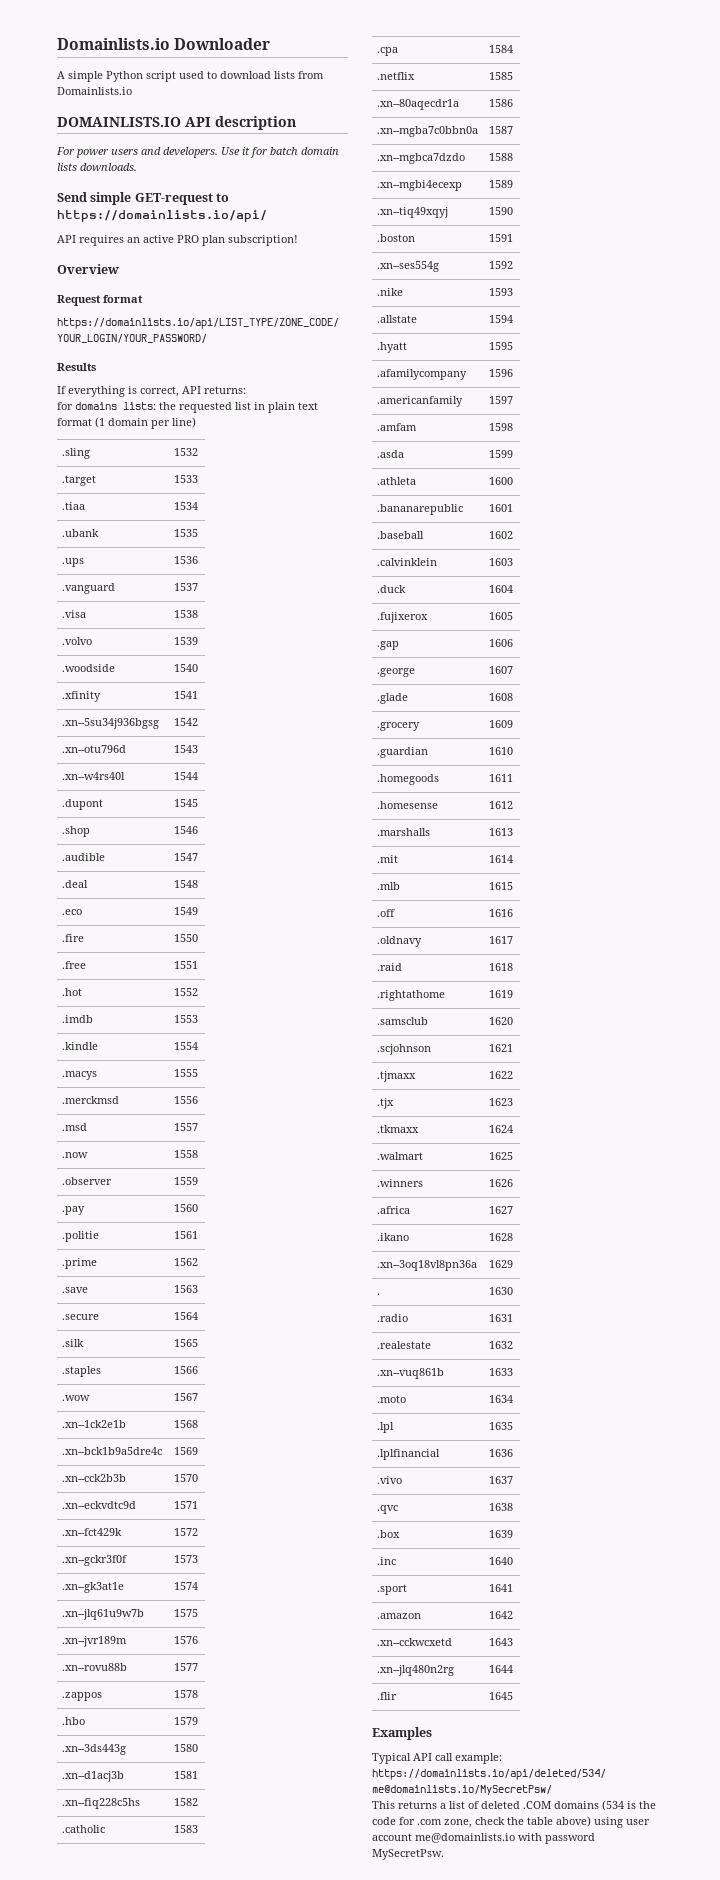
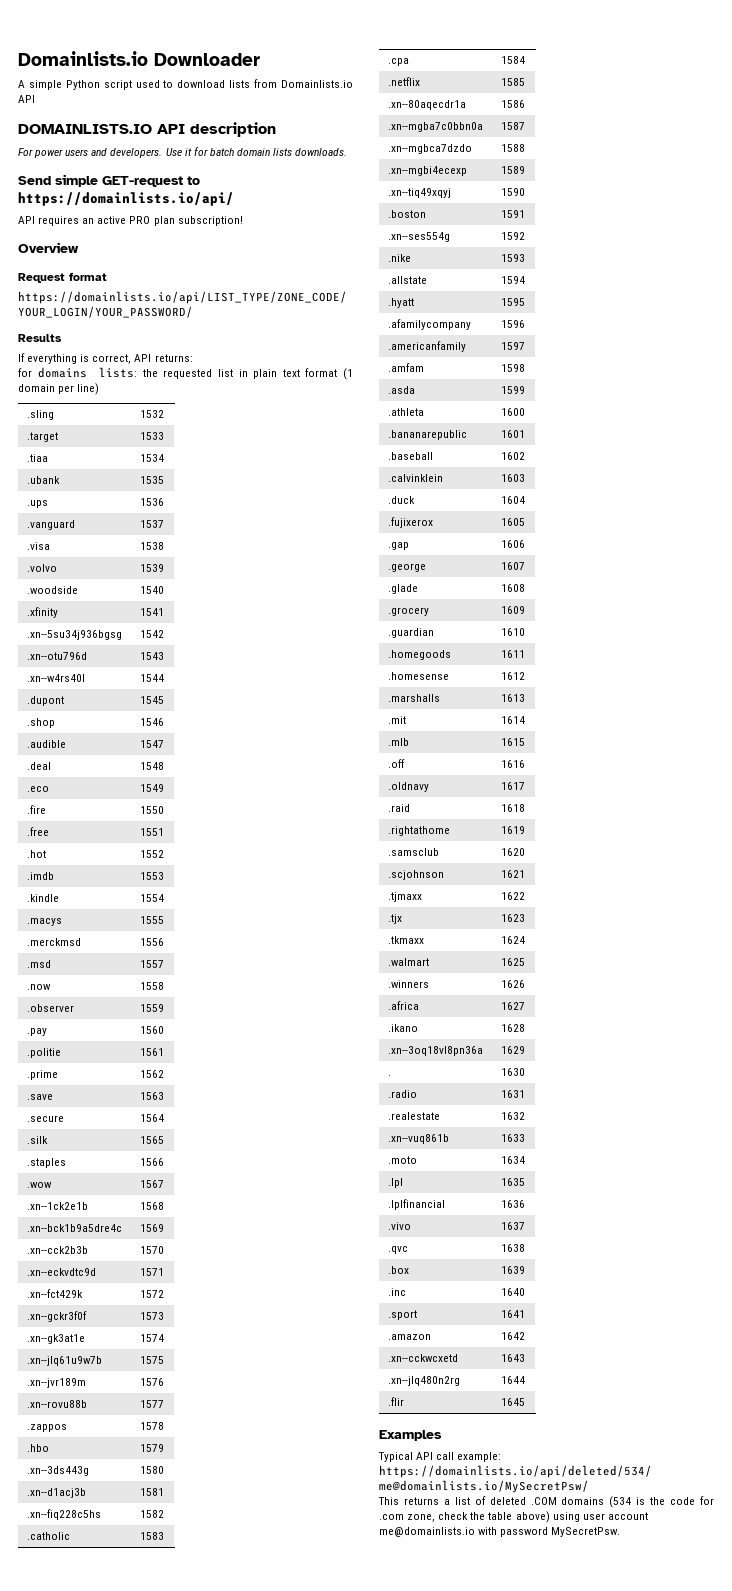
(132, 91) none -> [18,95,35,103] API

